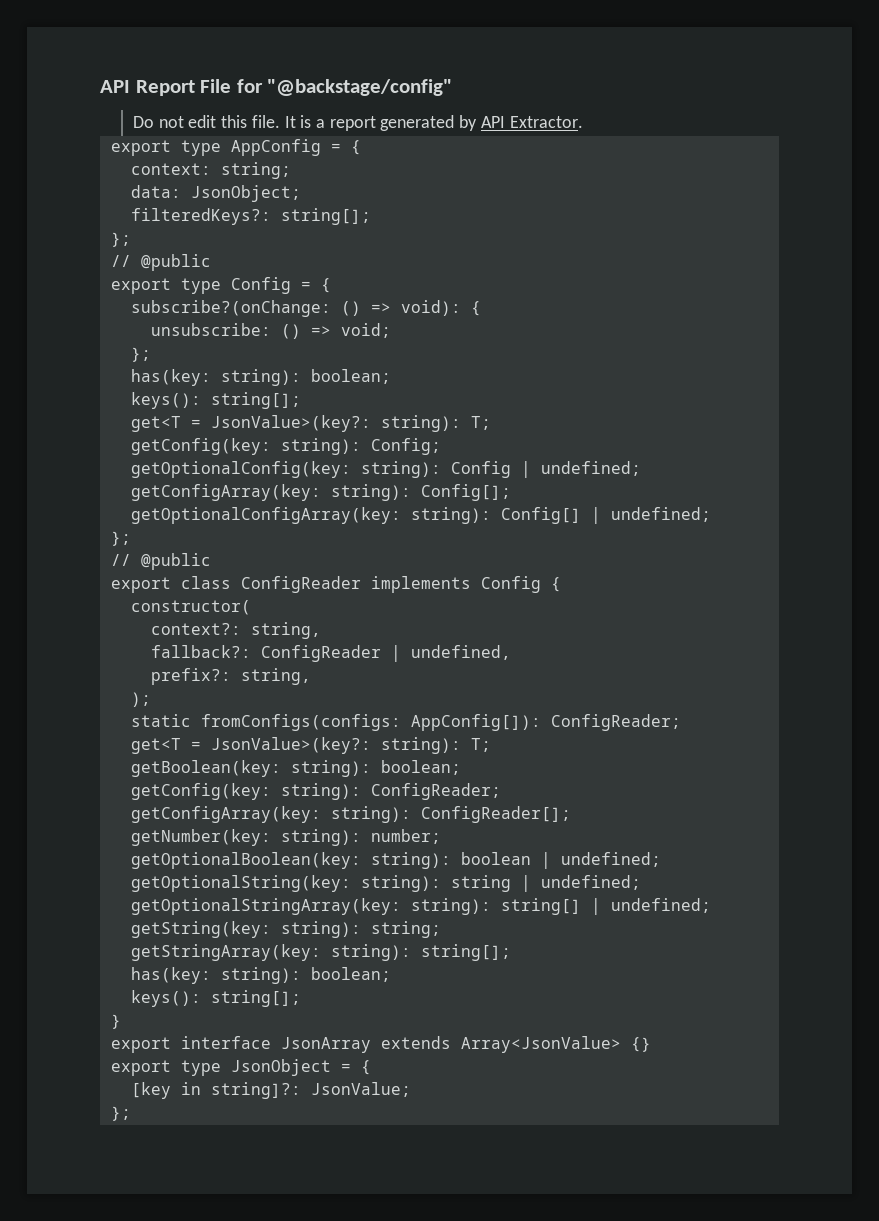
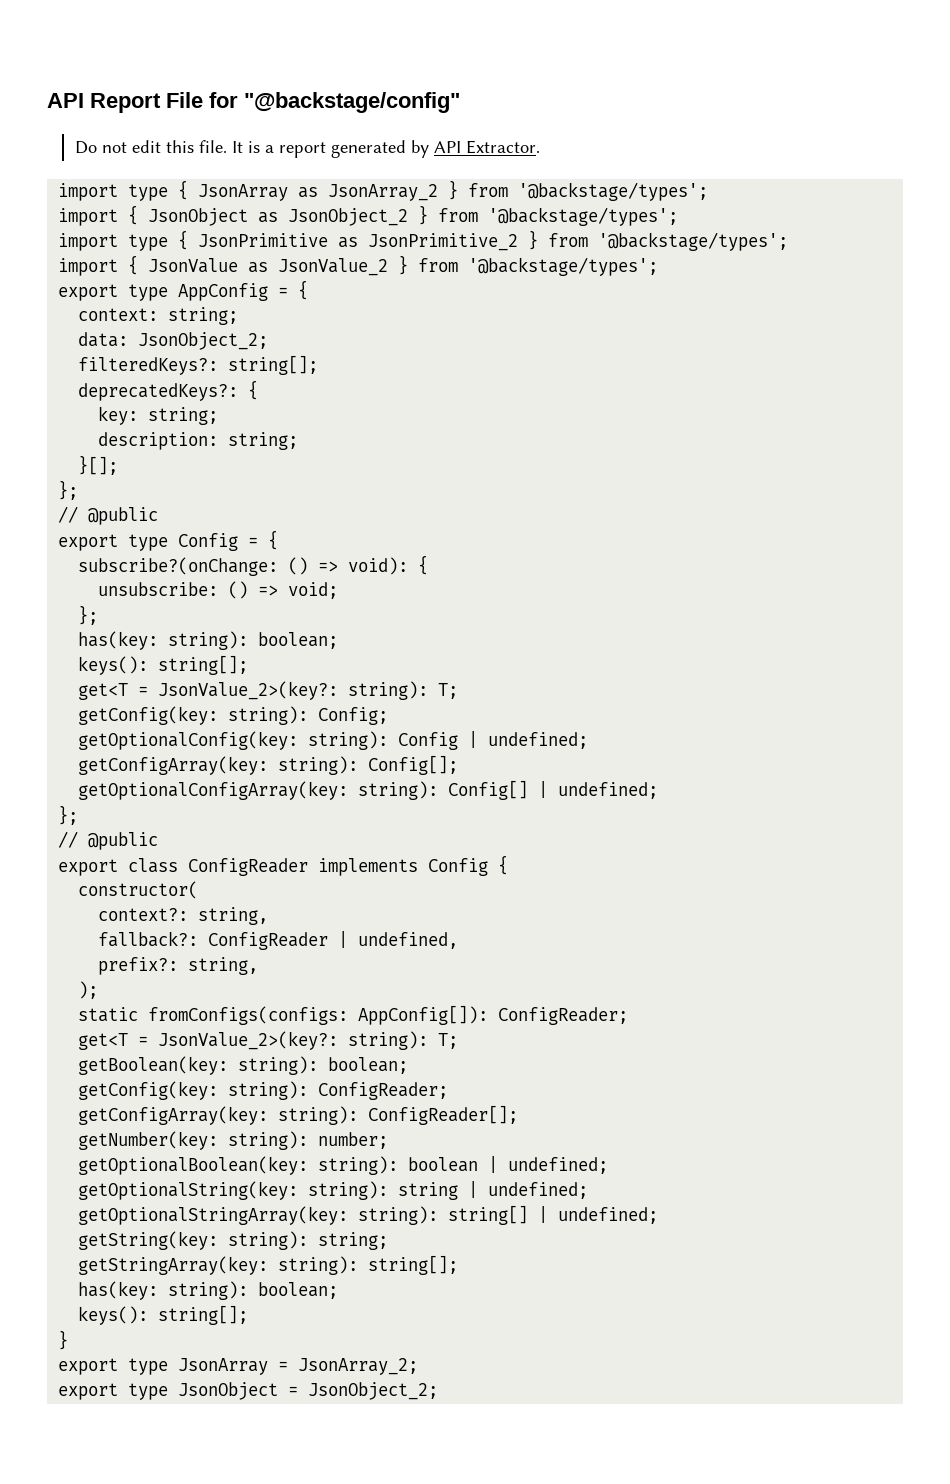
(583, 122) none -> [58,180,709,201] [58,205,679,226] [58,230,789,251] [58,255,659,276] // import type { JsonArray as JsonArray_2 } from '@backstage/types'; // import { JsonObject as JsonObject_2 } from '@backstage/types'; // import type { JsonPrimitive as JsonPrimitive_2 } from '@backstage/types'; // import { JsonValue as JsonValue_2 } from '@backstage/types';
[190,185,301,202] JsonObject; -> [138,332,269,350] JsonObject_2;
(371, 216) none -> [78,380,259,401] [98,406,219,425] [98,432,299,450] [78,455,119,475] // deprecatedKeys?: { // key: string; // description: string; // }[];
[210,415,371,432] JsonValue>(key?: -> [158,681,339,700] JsonValue_2>(key?:
[210,737,371,754] JsonValue>(key?: -> [158,1031,339,1050] JsonValue_2>(key?:
[180,1036,651,1053] interface JsonArray extends Array<JsonValue> {} -> [128,1358,419,1375] type JsonArray = JsonArray_2;
[360,1060,371,1075] [130,1082,411,1099] [110,1106,131,1121] { // [key in string]?: JsonValue; // }; -> [308,1382,439,1400] JsonObject_2;

